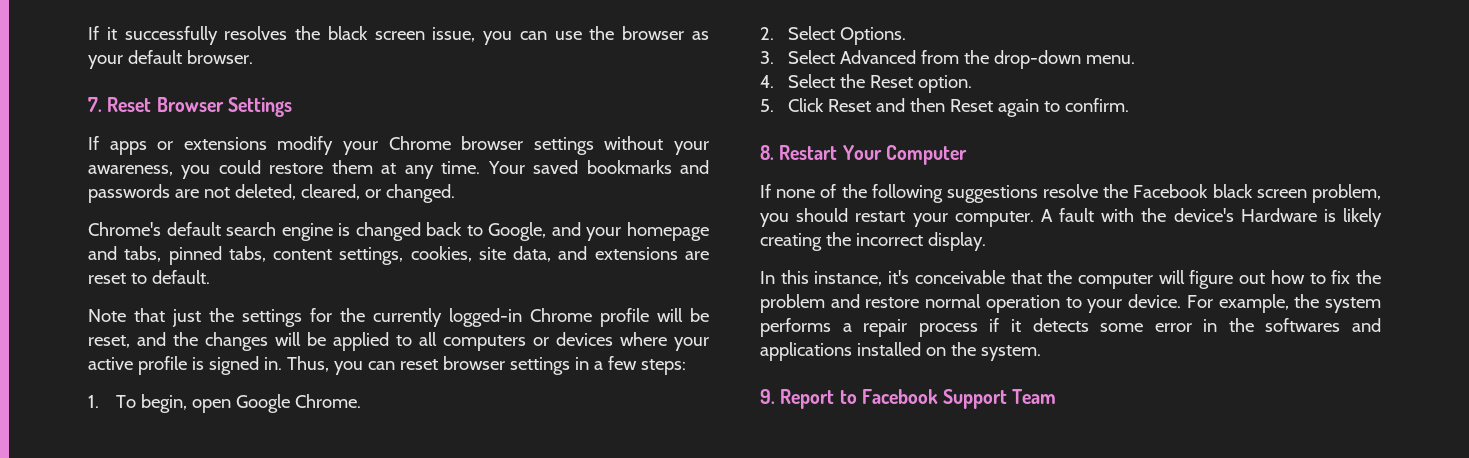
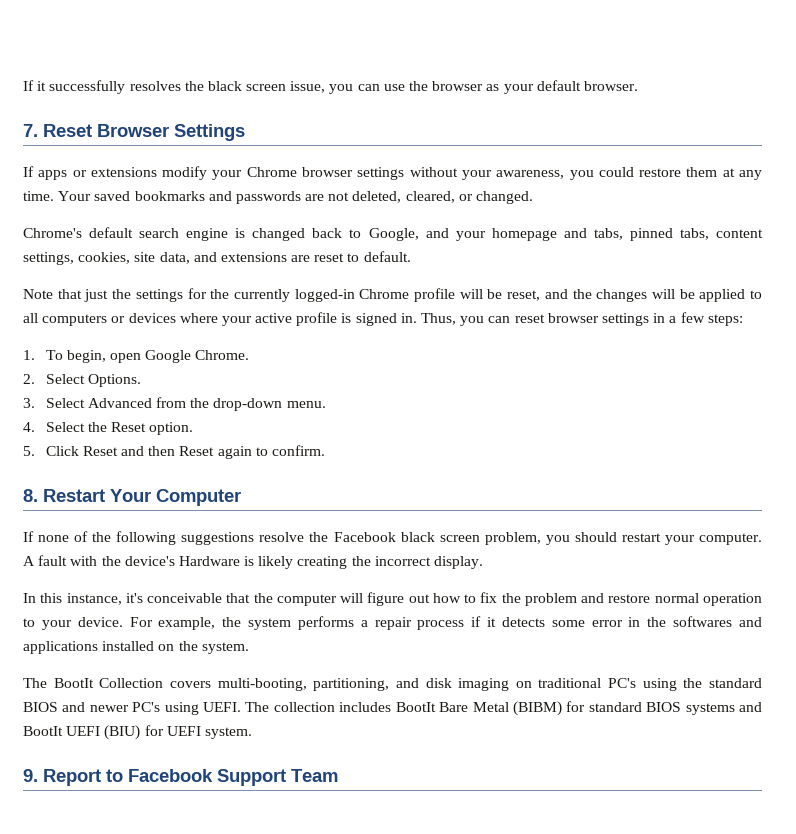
(1041, 353) none -> [23,678,762,691] [23,701,762,716] [23,725,252,740] // The BootIt Collection covers multi-booting, partitioning, and disk imaging on traditional PC's using the standard BIOS and newer PC's using UEFI. The collection includes BootIt Bare Metal (BIBM) for standard BIOS systems and BootIt UEFI (BIU) for UEFI system.

